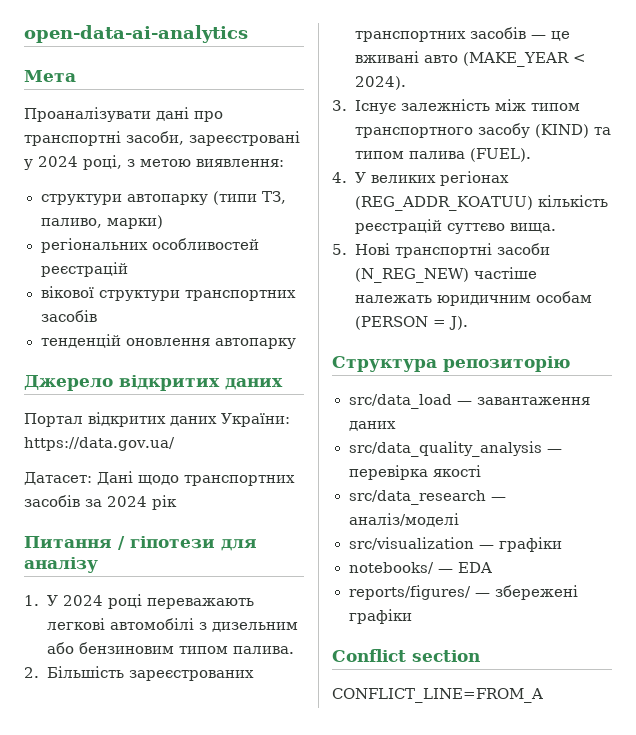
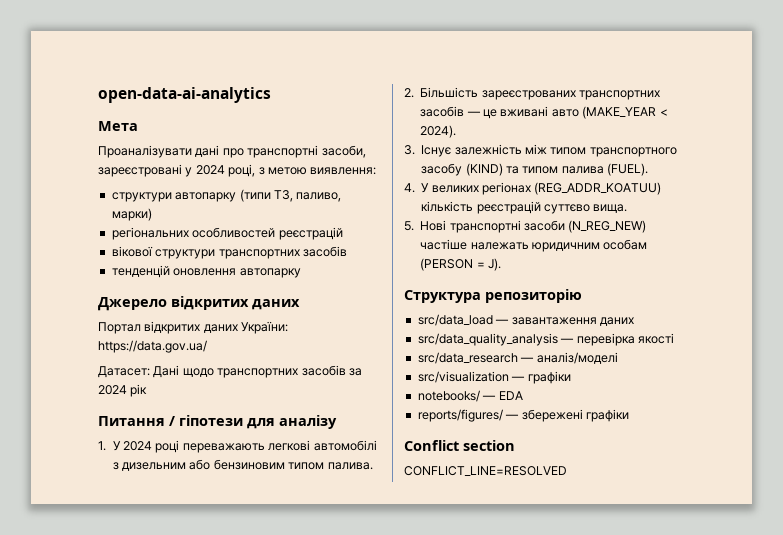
[332,688,543,703] CONFLICT_LINE=FROM_A -> [404,466,567,476] CONFLICT_LINE=RESOLVED

